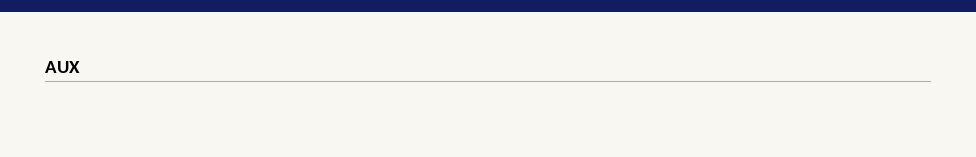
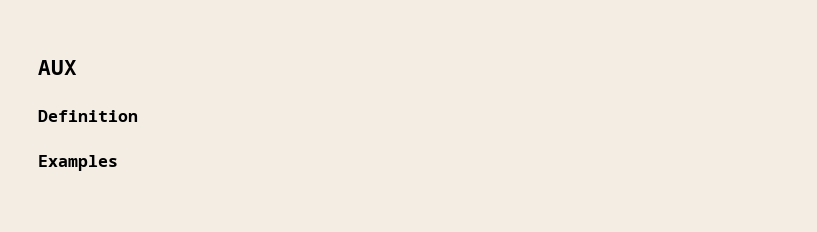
(80, 67) none -> [38,110,138,122] [38,155,118,171] // Definition // Examples

